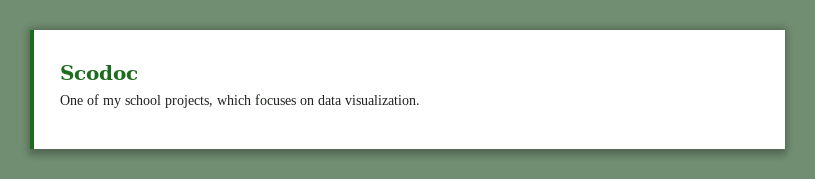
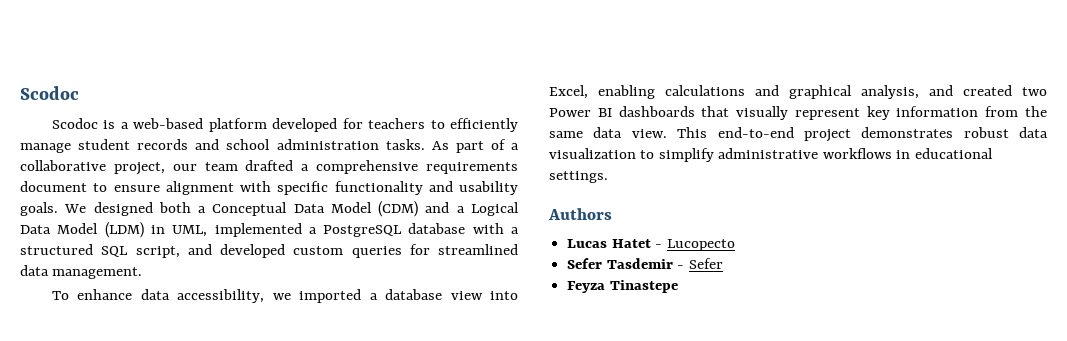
[60,94,420,108] One of my school projects, which focuses on data visualization. -> [51,118,519,132] [20,139,520,153] [20,160,518,175] [20,181,518,195] [20,201,519,217] [20,222,519,238] [20,244,518,258] [20,265,143,279] [51,289,519,303] [549,85,1047,99] [549,106,1047,120] [549,127,1048,142] [549,148,993,162] [549,171,608,183] [548,208,612,220] [567,239,735,251] [567,258,723,269] [567,280,678,293] Scodoc is a web-based platform developed for teachers to efficiently manage student records and school administration tasks. As part of a collaborative project, our team drafted a comprehensive requirements document to ensure alignment with specific functionality and usability goals. We designed both a Conceptual Data Model (CDM) and a Logical Data Model (LDM) in UML, implemented a PostgreSQL database with a structured SQL script, and developed custom queries for streamlined data management. // To enhance data accessibility, we imported a database view into Excel, enabling calculations and graphical analysis, and created two Power BI dashboards that visually represent key information from the same data view. This end-to-end project demonstrates robust data visualization to simplify administrative workflows in educational settings. // Authors // Lucas Hatet - Lucopecto // Sefer Tasdemir - Sefer // Feyza Tinastepe

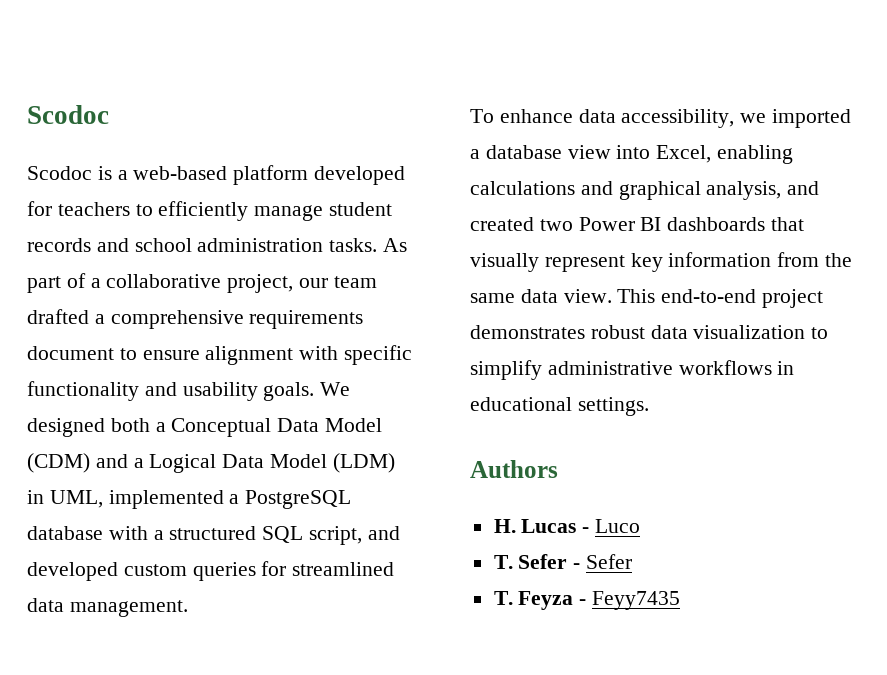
[567,239,735,251] [567,258,723,269] [567,280,678,293] Lucas Hatet - Lucopecto // Sefer Tasdemir - Sefer // Feyza Tinastepe -> [493,519,641,533] [493,554,633,569] [493,591,681,610] H. Lucas - Luco // T. Sefer - Sefer // T. Feyza - Feyy7435

